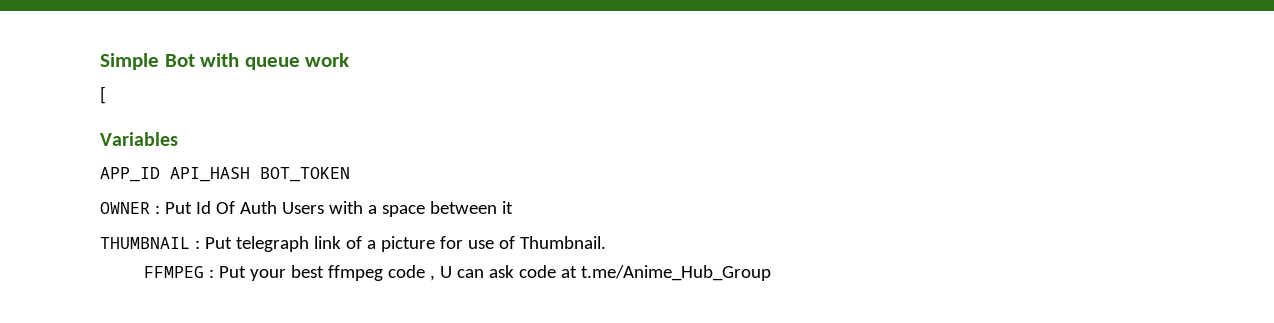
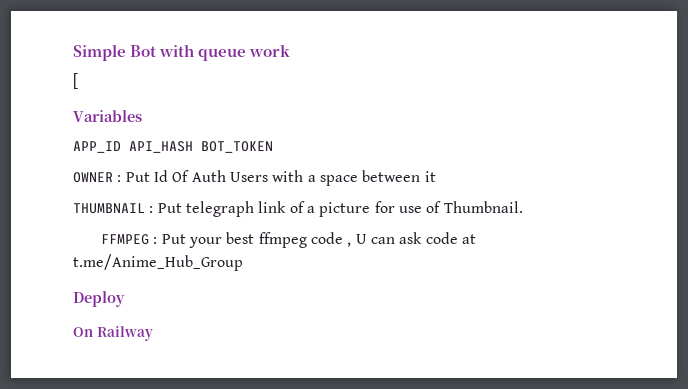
(772, 273) none -> [73,291,125,307] [73,326,153,341] // Deploy // On Railway

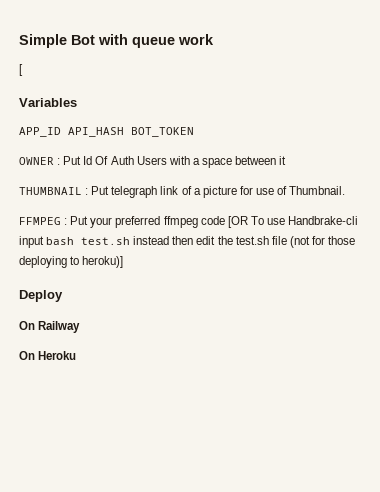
[226,232,255,244] best -> [115,216,161,228] preferred
[347,232,476,247] [73,254,243,271] , U can ask code at t.me/Anime_Hub_Group -> [227,216,359,228] [19,236,356,248] [19,256,124,268] [OR To use Handbrake-cli input bash test.sh instead then edit the test.sh file (not for those deploying to heroku)]
(153, 333) none -> [19,351,77,360] // On Heroku

